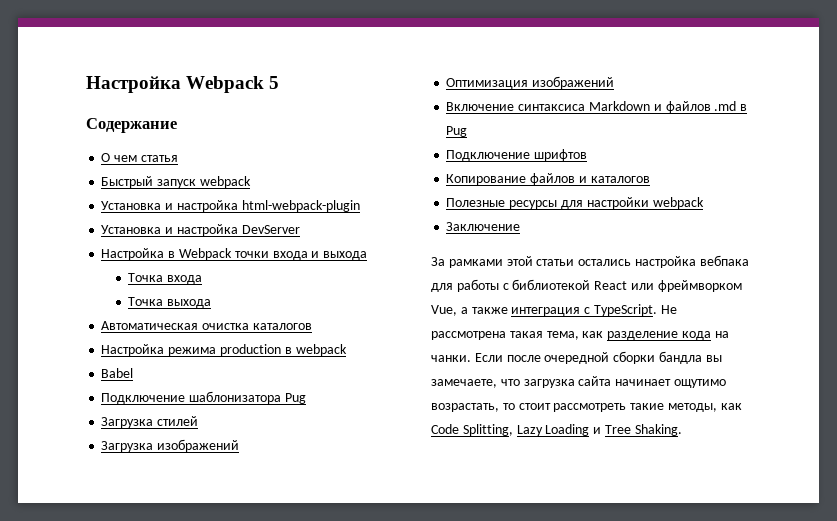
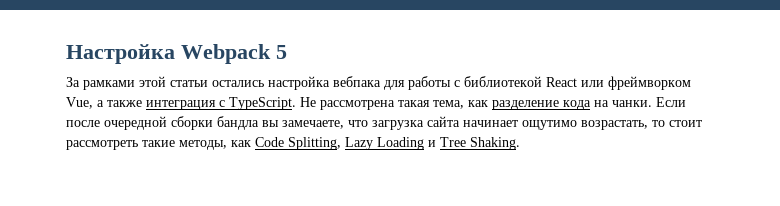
[86,118,177,133] [101,153,178,162] [101,176,251,188] [101,200,360,212] [101,224,300,236] [101,248,368,260] [128,273,203,284] [128,297,212,308] [101,321,312,330] [101,344,347,356] [101,368,134,378] [101,391,306,404] [101,416,199,428] [101,439,240,452] [446,76,615,89] [446,101,748,113] [446,126,468,137] [446,149,588,161] [446,173,650,185] [446,197,704,209] [446,222,521,231] // Содержание // О чем статья // Быстрый запуск webpack // Установка и настройка html-webpack-plugin // Установка и настройка DevServer // Настройка в Webpack точки входа и выхода // Точка входа // Точка выхода // Автоматическая очистка каталогов // Настройка режима production в webpack // Babel // Подключение шаблонизатора Pug // Загрузка стилей // Загрузка изображений // Оптимизация изображений // Включение синтаксиса Markdown и файлов .md в Pug // Подключение шрифтов // Копирование файлов и каталогов // Полезные ресурсы для настройки webpack // Заключение -> (287, 52) none

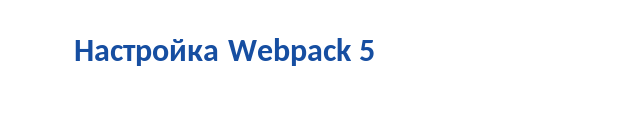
[66,76,691,90] [66,97,686,110] [66,116,702,130] [66,137,520,150] // За рамками этой статьи остались настройка вебпака для работы с библиотекой React или фреймворком Vue, а также интеграция с TypeScript. Не рассмотрена такая тема, как разделение кода на чанки. Если после очередной сборки бандла вы замечаете, что загрузка сайта начинает ощутимо возрастать, то стоит рассмотреть такие методы, как Code Splitting, Lazy Loading и Tree Shaking. -> (376, 50) none

